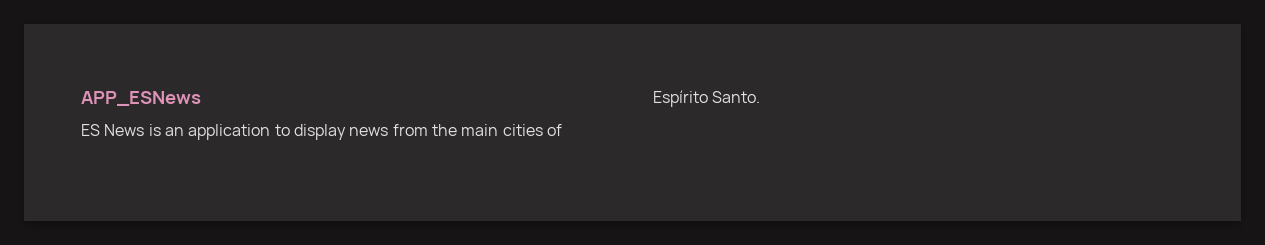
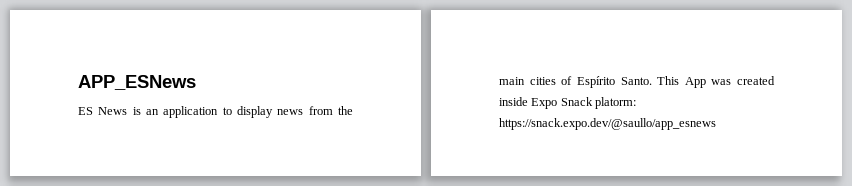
(761, 97) none -> [657,76,775,88] [499,97,637,109] [499,118,716,130] This App was created inside Expo Snack platorm: https://snack.expo.dev/@saullo/app_esnews

